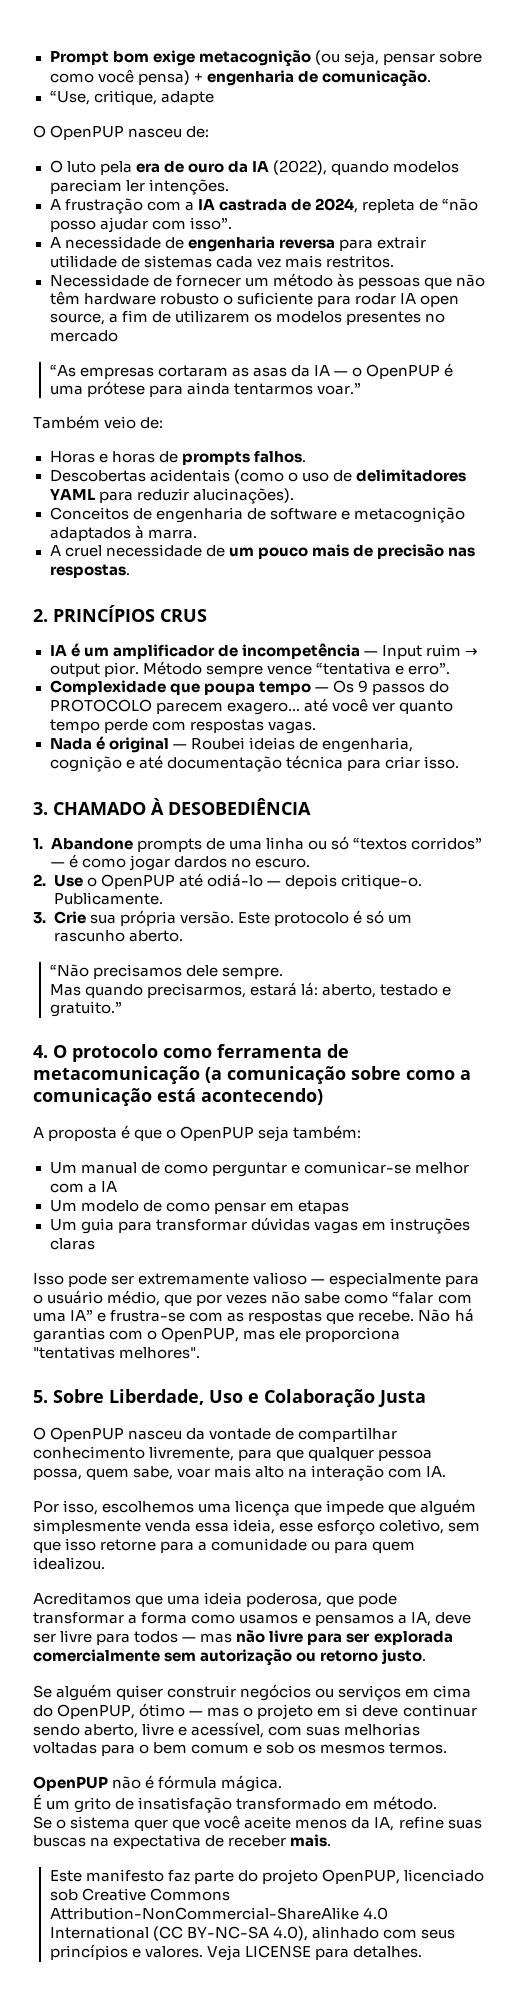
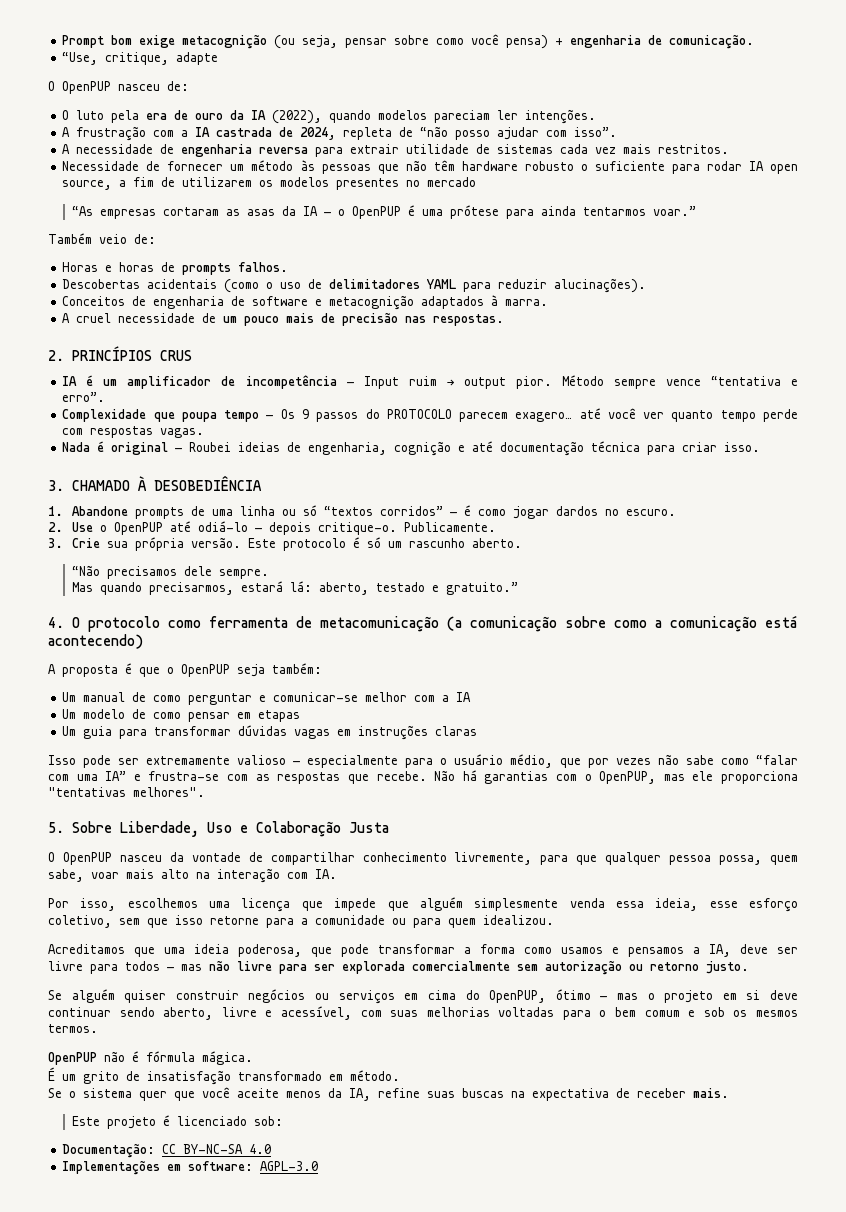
[85,1869,484,1885] [49,1888,230,1901] [49,1907,388,1920] [49,1926,455,1941] [49,1944,422,1961] manifesto faz parte do projeto OpenPUP, licenciado sob Creative Commons Attribution-NonCommercial-ShareAlike 4.0 International (CC BY-NC-SA 4.0), alinhado com seus princípios e valores. Veja LICENSE para detalhes. -> [107,1115,284,1129] [62,1143,272,1158] [62,1160,319,1175] projeto é licenciado sob: // Documentação: CC BY-NC-SA 4.0 // Implementações em software: AGPL-3.0

